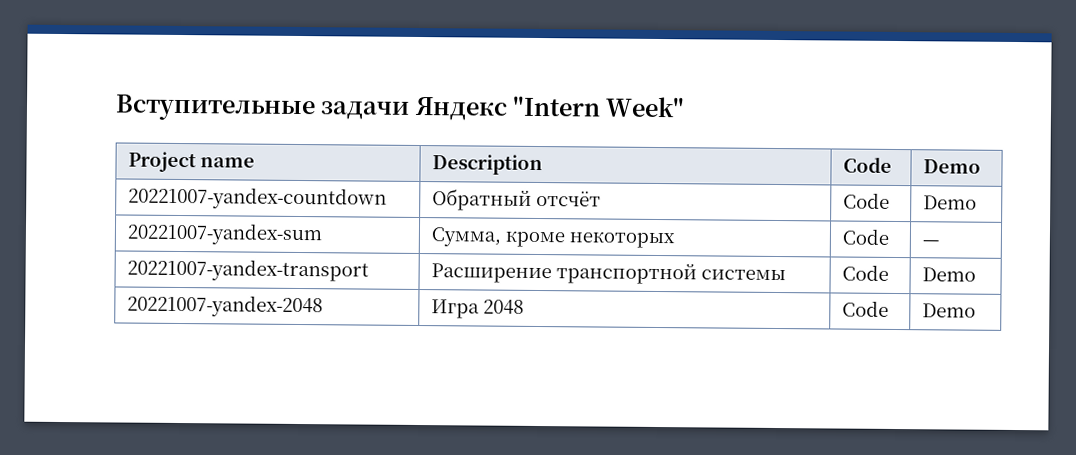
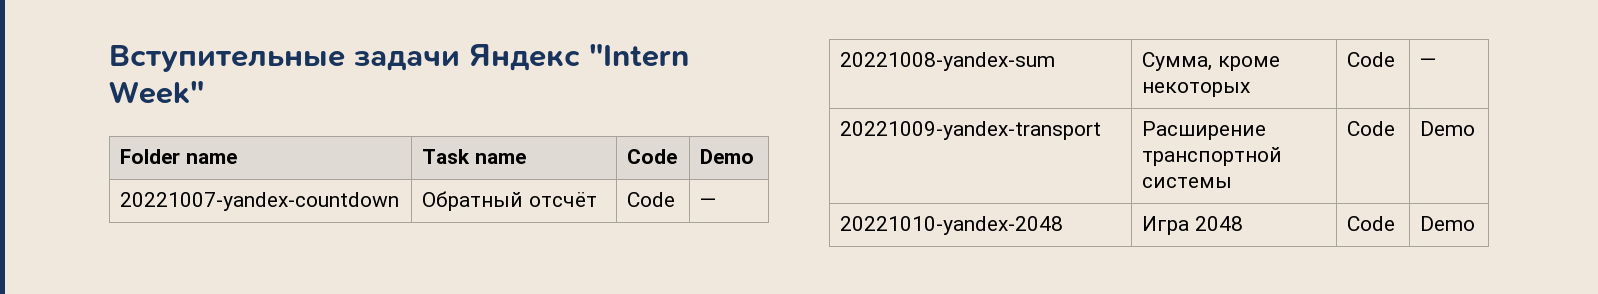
[128,151,256,173] [432,154,544,176] Project name | Description -> [120,149,237,164] [422,149,526,164] Folder name | Task name
[923,195,978,210] [127,222,324,246] Demo // 20221007-yandex-sum -> [700,198,717,207] [840,52,1056,71] — // 20221008-yandex-sum
[127,258,370,282] 20221007-yandex-transport -> [840,121,1102,140] 20221009-yandex-transport
[127,294,324,318] 20221007-yandex-2048 -> [840,216,1064,235] 20221010-yandex-2048

